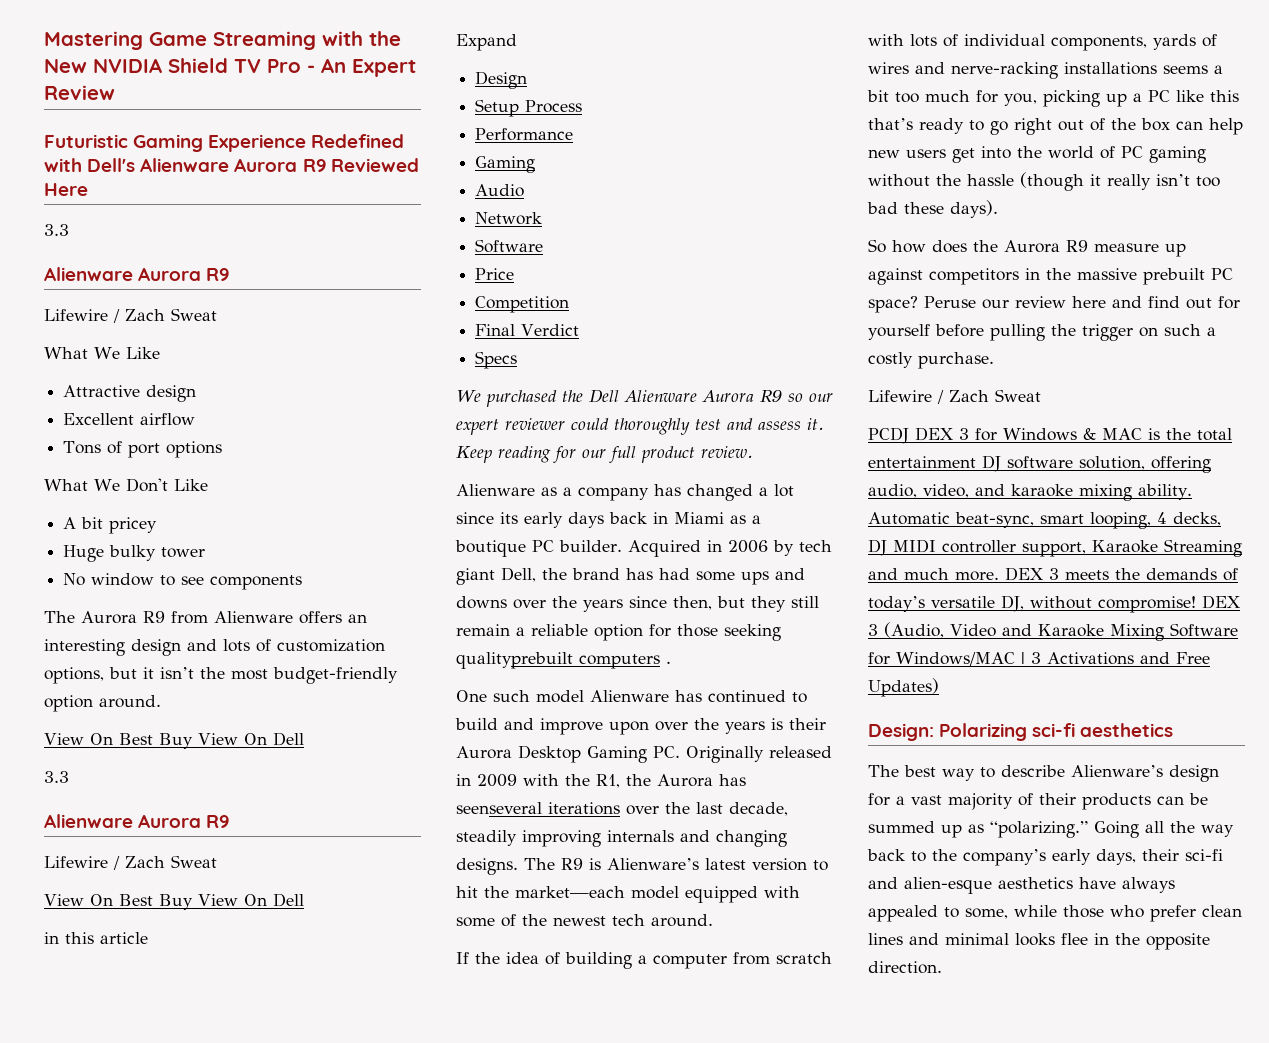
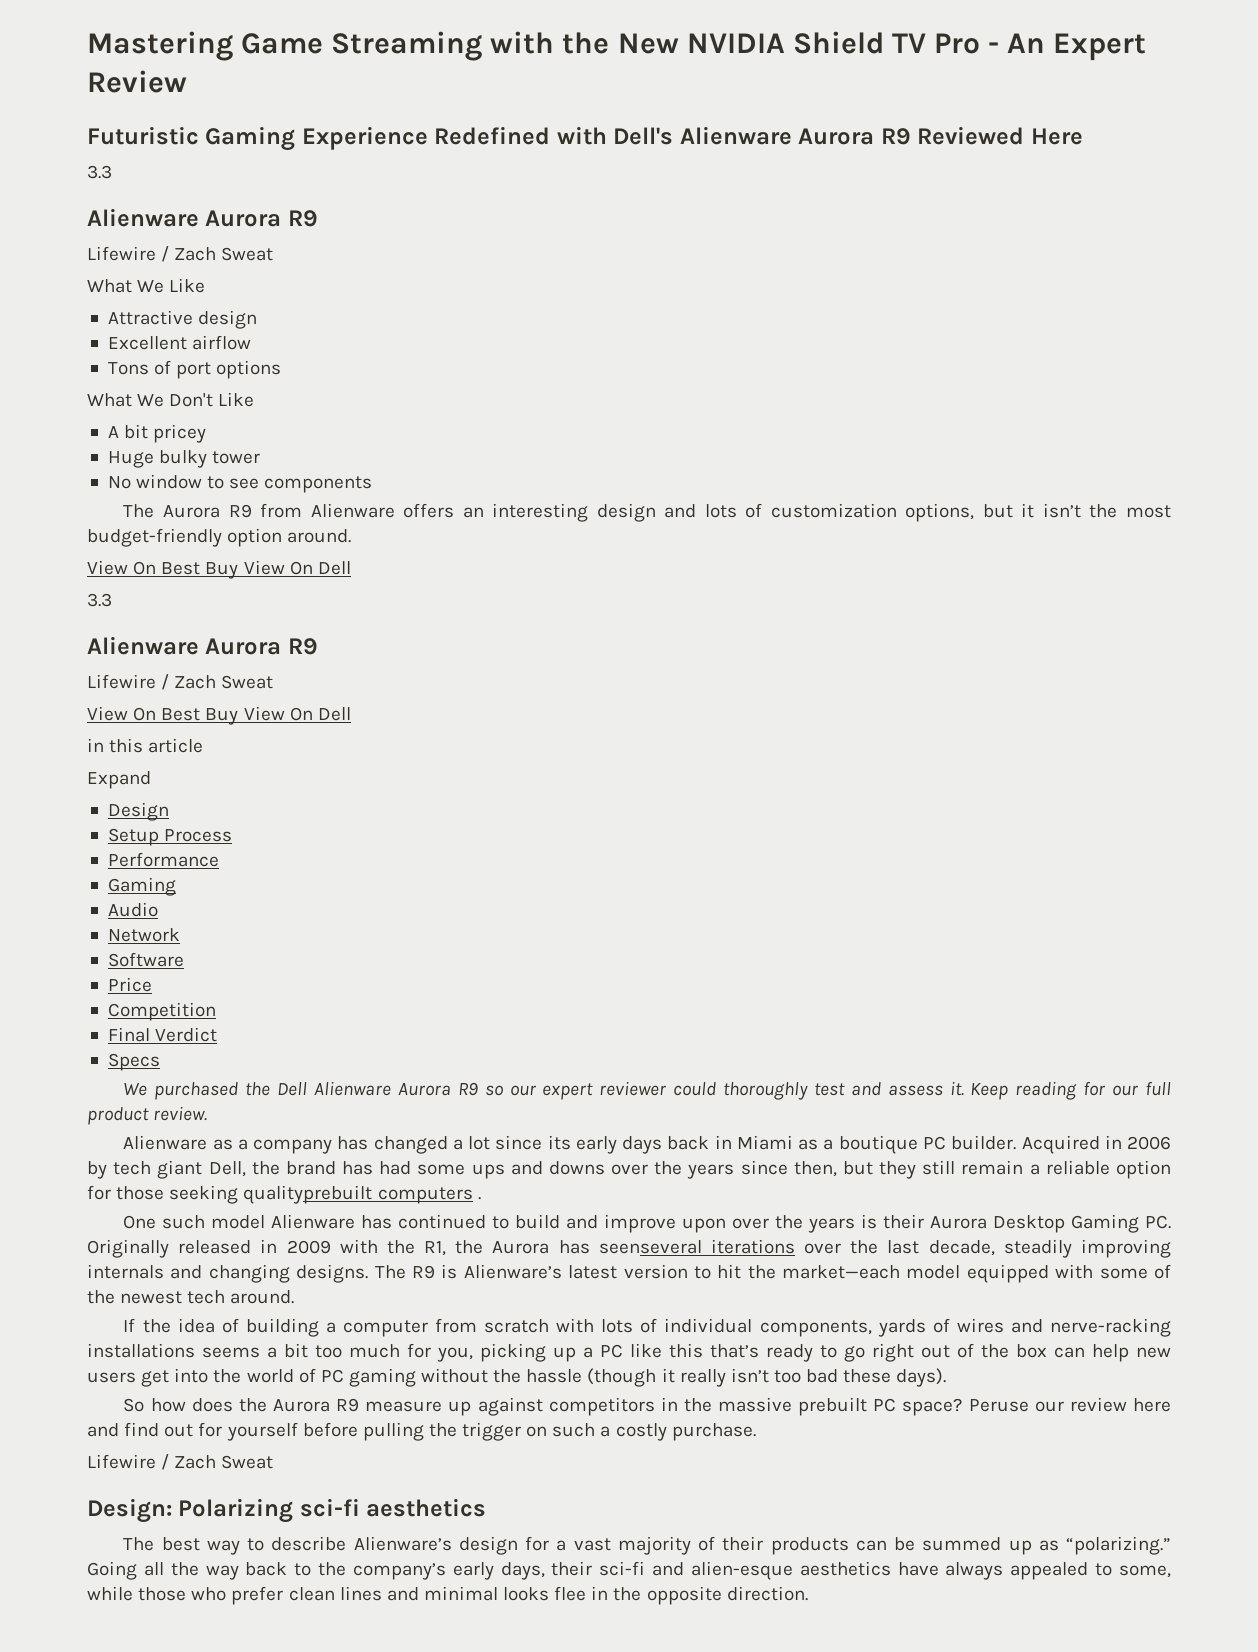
[868,427,1232,444] [868,455,1211,473] [868,484,1192,501] [868,512,1221,529] [868,539,1242,557] [868,567,1238,581] [868,595,1241,613] [868,622,1238,641] [868,652,1210,666] [868,678,939,697] // PCDJ DEX 3 for Windows & MAC is the total entertainment DJ software solution, offering audio, video, and karaoke mixing ability. Automatic beat-sync, smart looping, 4 decks, DJ MIDI controller support, Karaoke Streaming and much more. DEX 3 meets the demands of today’s versatile DJ, without compromise! DEX 3 (Audio, Video and Karaoke Mixing Software for Windows/MAC | 3 Activations and Free Updates) -> (274, 1462) none

